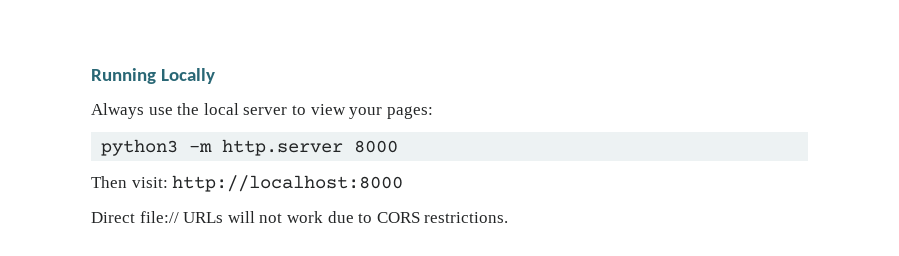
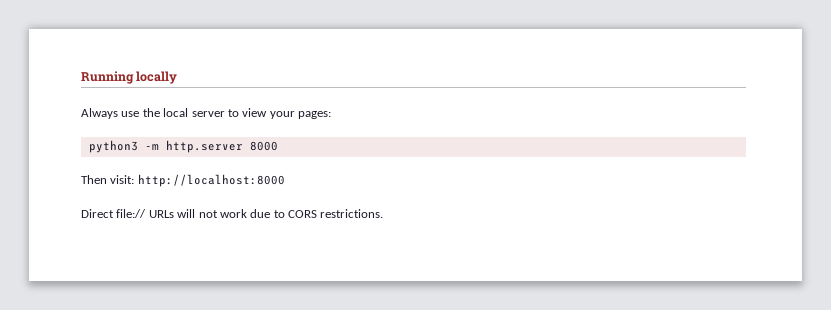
[160,68,215,84] Locally -> [136,71,178,84] locally

